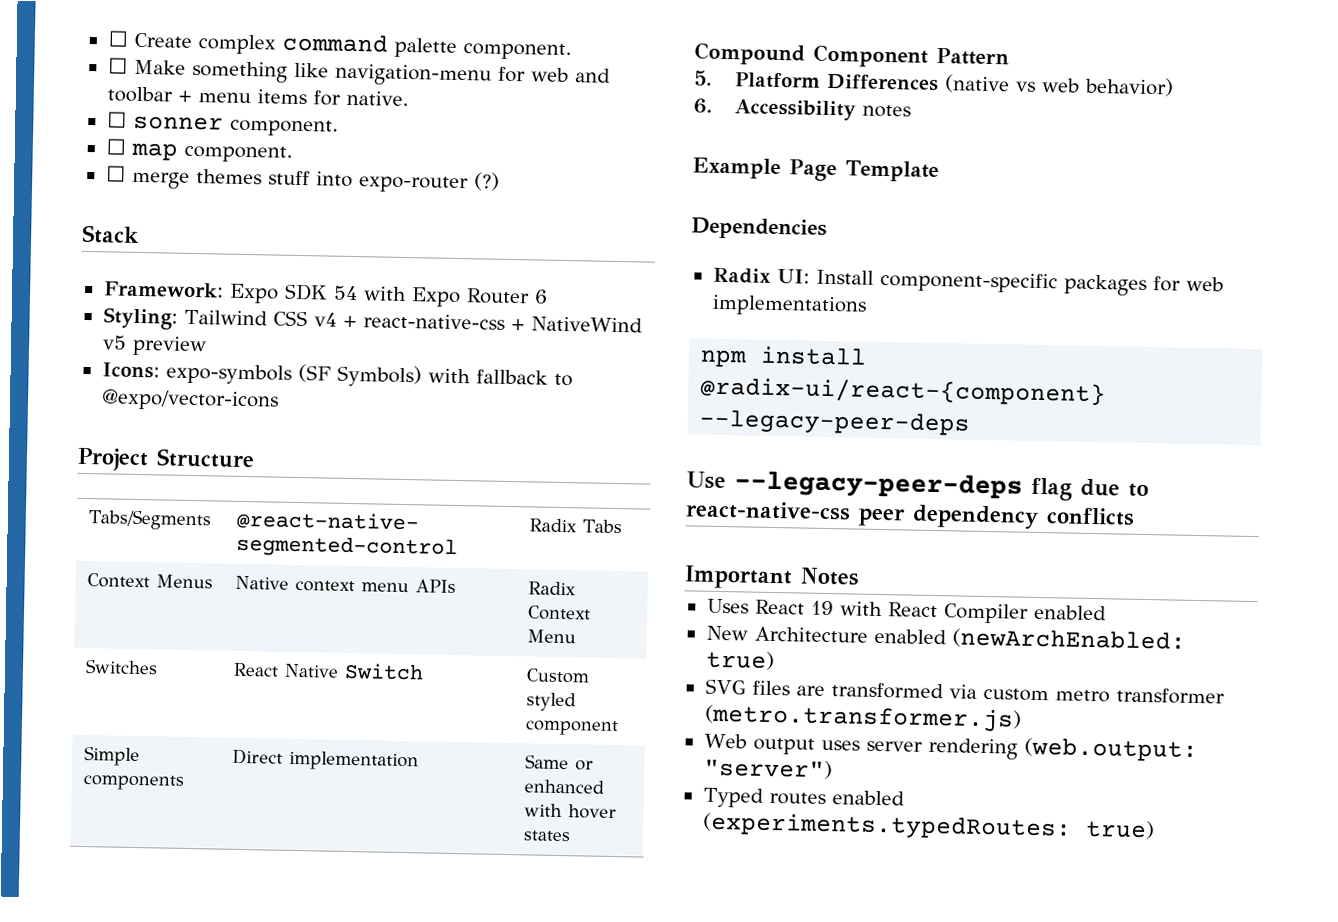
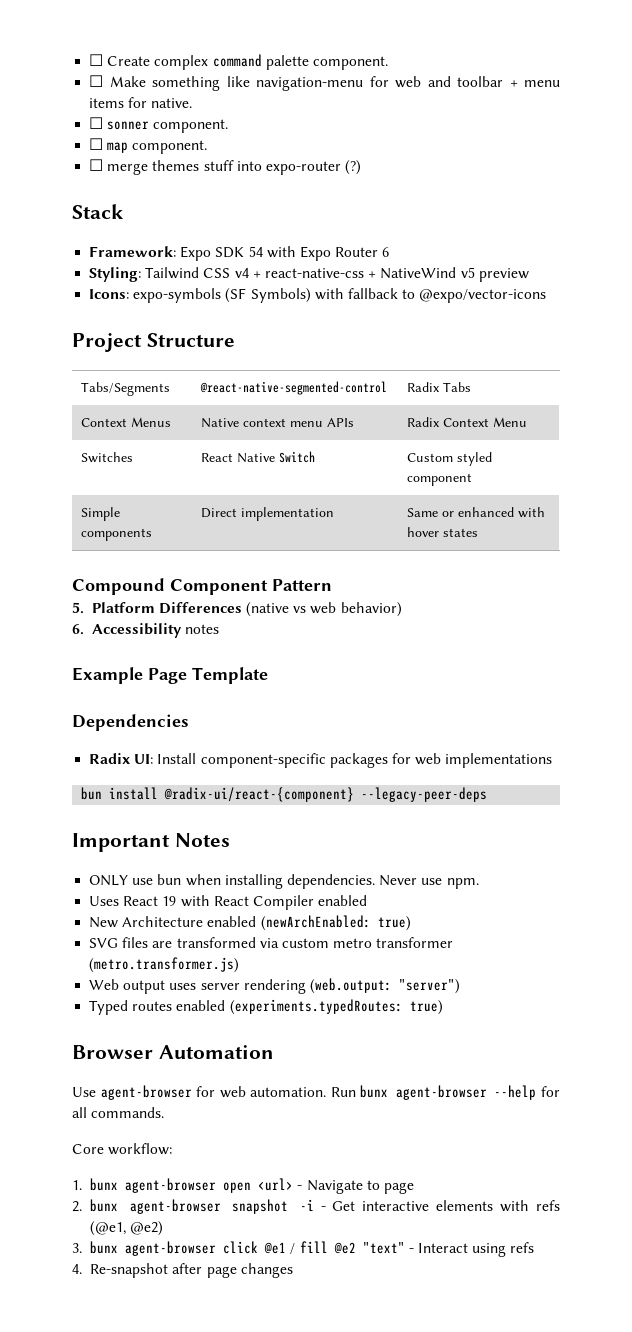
[700,349,748,368] npm -> [81,787,103,800] bun
[686,470,1149,501] [685,500,1135,529] [684,565,860,590] Use --legacy-peer-deps flag due to react-native-css peer dependency conflicts // Important Notes -> [72,833,230,852] [89,874,479,889] Important Notes // ONLY use bun when installing dependencies. Never use npm.
(1155, 829) none -> [72,1045,274,1059] [72,1085,560,1100] [72,1107,165,1118] [72,1143,173,1155] [72,1178,414,1194] [72,1199,560,1214] [90,1221,164,1236] [72,1241,535,1257] [72,1263,293,1278] // Browser Automation // Use agent-browser for web automation. Run bunx agent-browser --help for all commands. // Core workflow: // 1. bunx agent-browser open <url> - Navigate to page // 2. bunx agent-browser snapshot -i - Get interactive elements with refs (@e1, @e2) // 3. bunx agent-browser click @e1 / fill @e2 "text" - Interact using refs // 4. Re-snapshot after page changes

